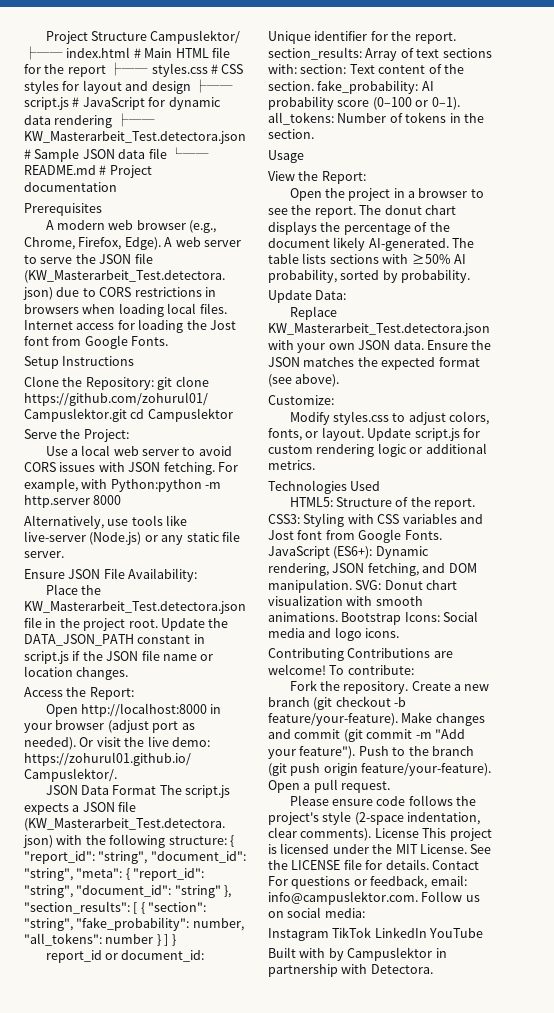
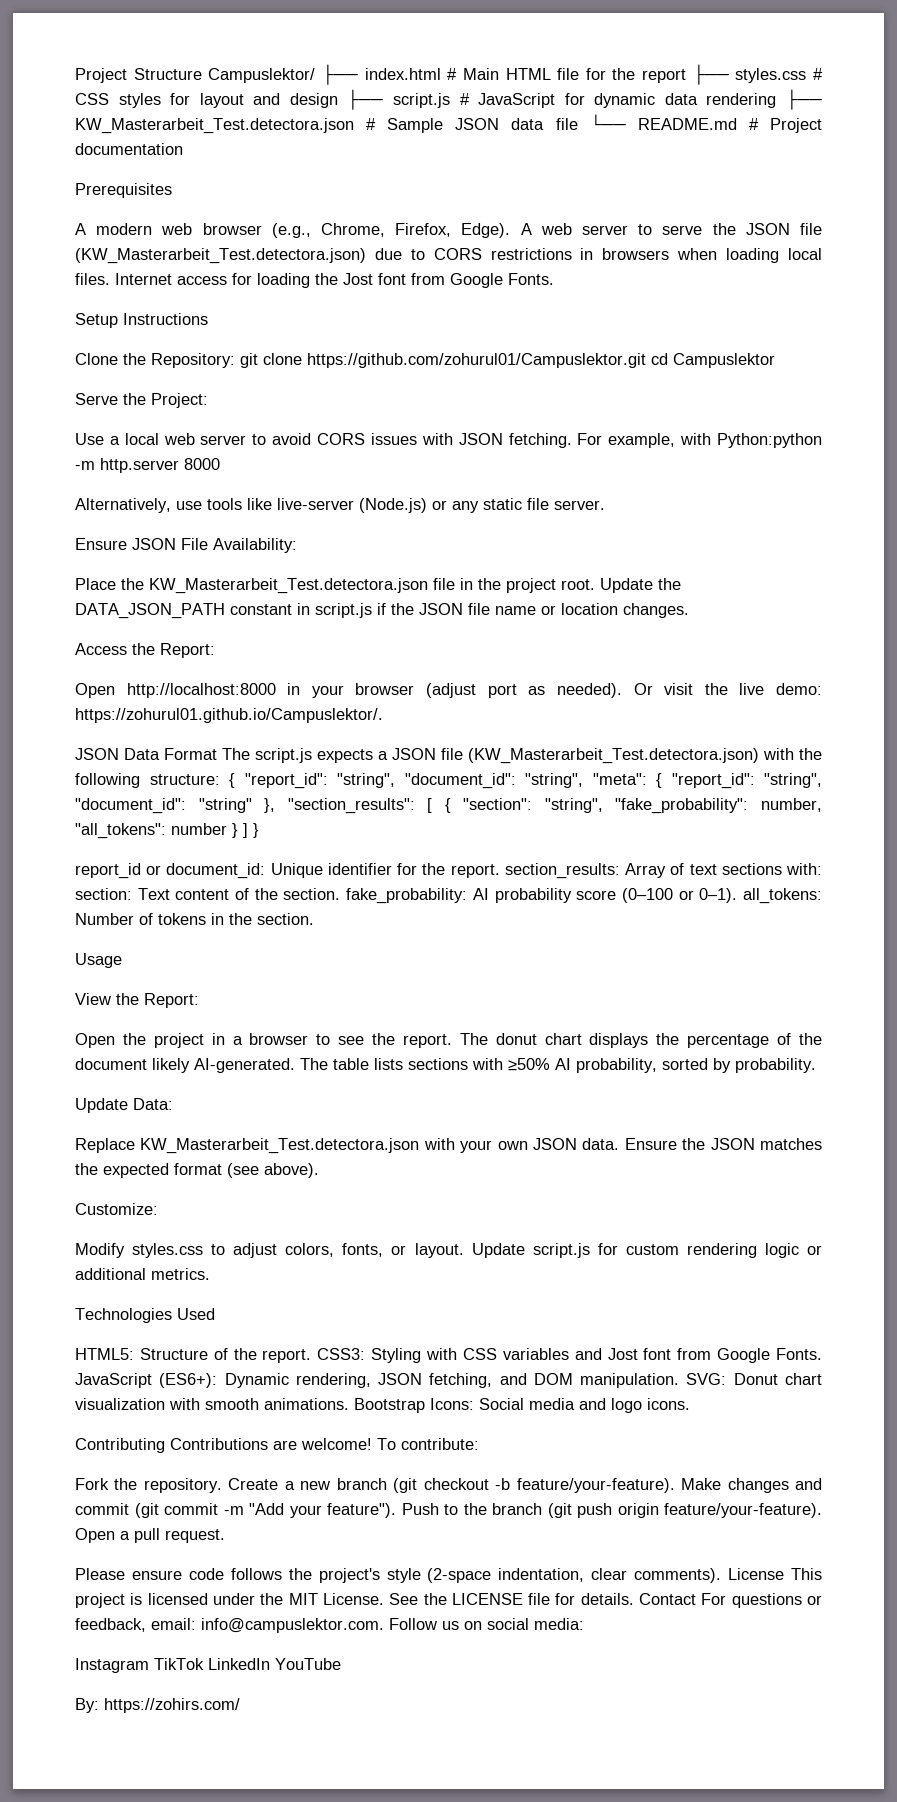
[268,947,447,961] [268,964,433,977] Built with by Campuslektor in partnership with Detectora. -> [75,1698,240,1713] By: https://zohirs.com/

